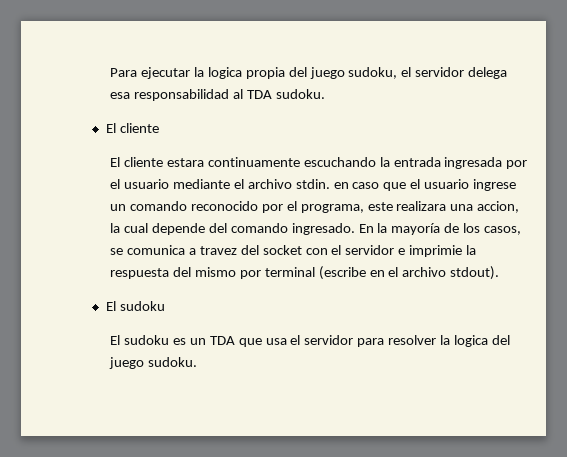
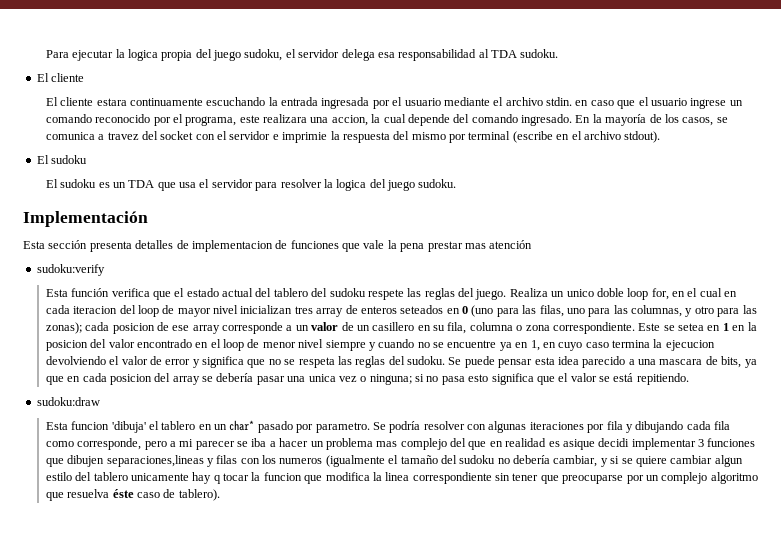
(198, 362) none -> [23,211,148,227] [23,240,533,252] [36,264,105,276] [45,288,738,300] [45,305,757,317] [45,322,757,334] [45,339,715,351] [45,356,757,368] [45,373,689,385] [36,397,100,406] [45,420,731,433] [45,438,756,450] [45,455,743,467] [45,472,758,484] [45,489,220,501] // Implementación // Esta sección presenta detalles de implementacion de funciones que vale la pena prestar mas atención // sudoku:verify // Esta función verifica que el estado actual del tablero del sudoku respete las reglas del juego. Realiza un unico doble loop for, en el cual en cada iteracion del loop de mayor nivel inicializan tres array de enteros seteados en 0 (uno para las filas, uno para las columnas, y otro para las zonas); cada posicion de ese array corresponde a un valor de un casillero en su fila, columna o zona correspondiente. Este se setea en 1 en la posicion del valor encontrado en el loop de menor nivel siempre y cuando no se encuentre ya en 1, en cuyo caso termina la ejecucion devolviendo el valor de error y significa que no se respeta las reglas del sudoku. Se puede pensar esta idea parecido a una mascara de bits, ya que en cada posicion del array se debería pasar una unica vez o ninguna; si no pasa esto significa que el valor se está repitiendo. // sudoku:draw // Esta funcion 'dibuja' el tablero en un char* pasado por parametro. Se podría resolver con algunas iteraciones por fila y dibujando cada fila como corresponde, pero a mi parecer se iba a hacer un problema mas complejo del que en realidad es asique decidi implementar 3 funciones que dibujen separaciones,lineas y filas con los numeros (igualmente el tamaño del sudoku no debería cambiar, y si se quiere cambiar algun estilo del tablero unicamente hay q tocar la funcion que modifica la linea correspondiente sin tener que preocuparse por un complejo algoritmo que resuelva éste caso de tablero).

